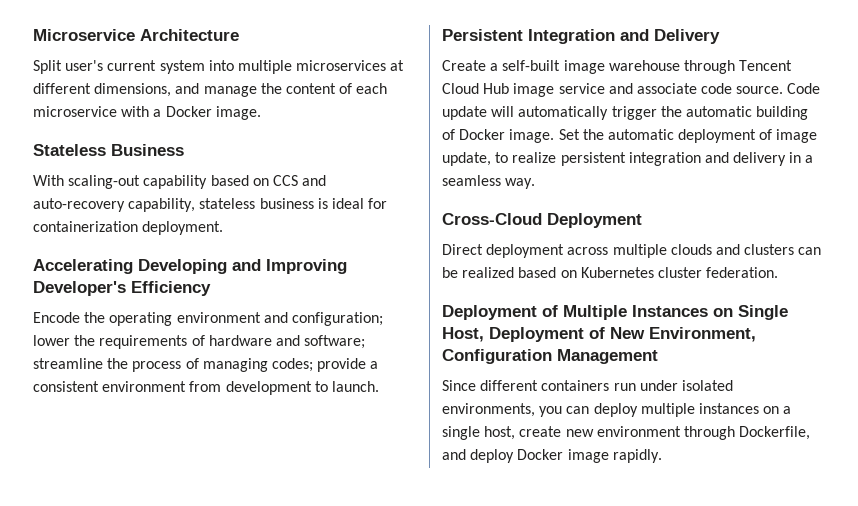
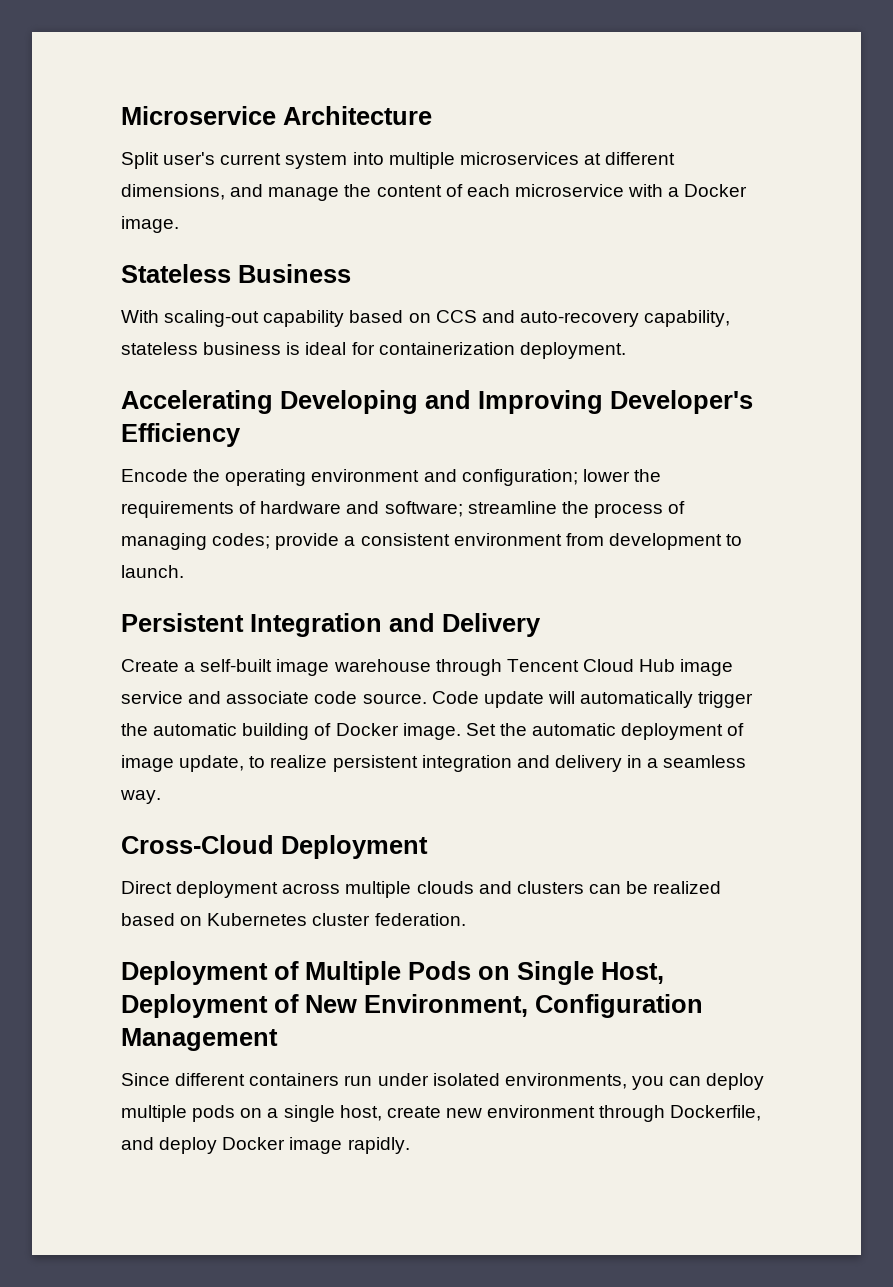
[632,305,708,317] Instances -> [408,961,471,980] Pods
[698,403,759,414] instances -> [192,1105,236,1122] pods

